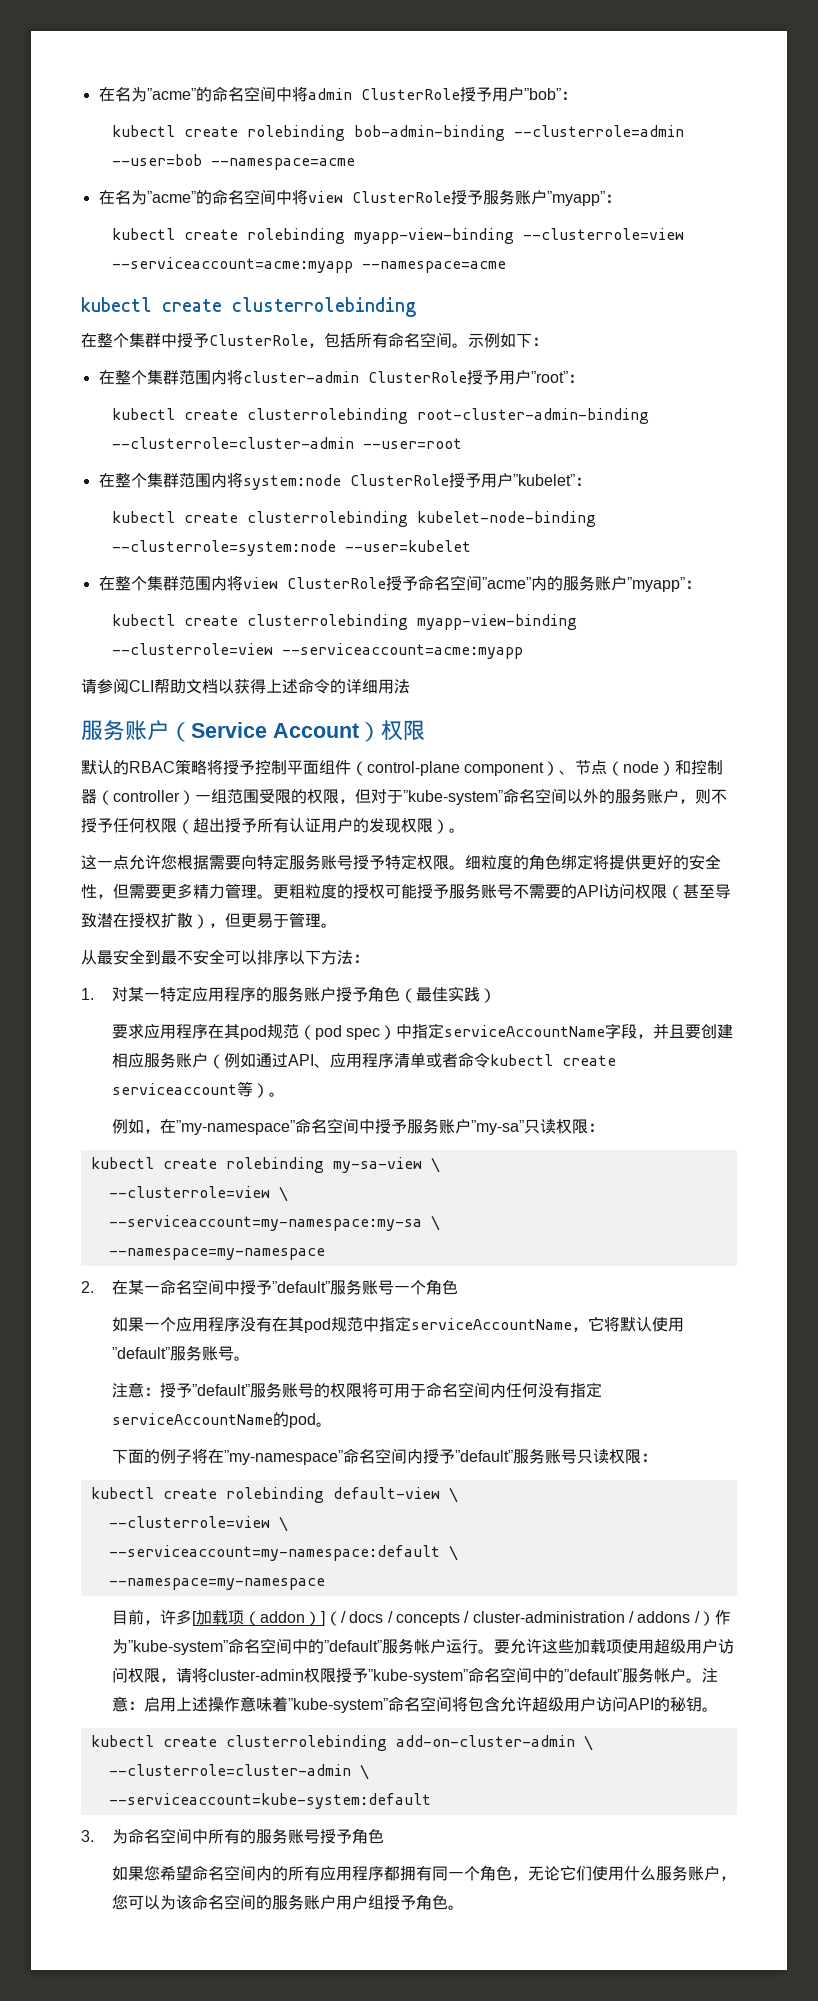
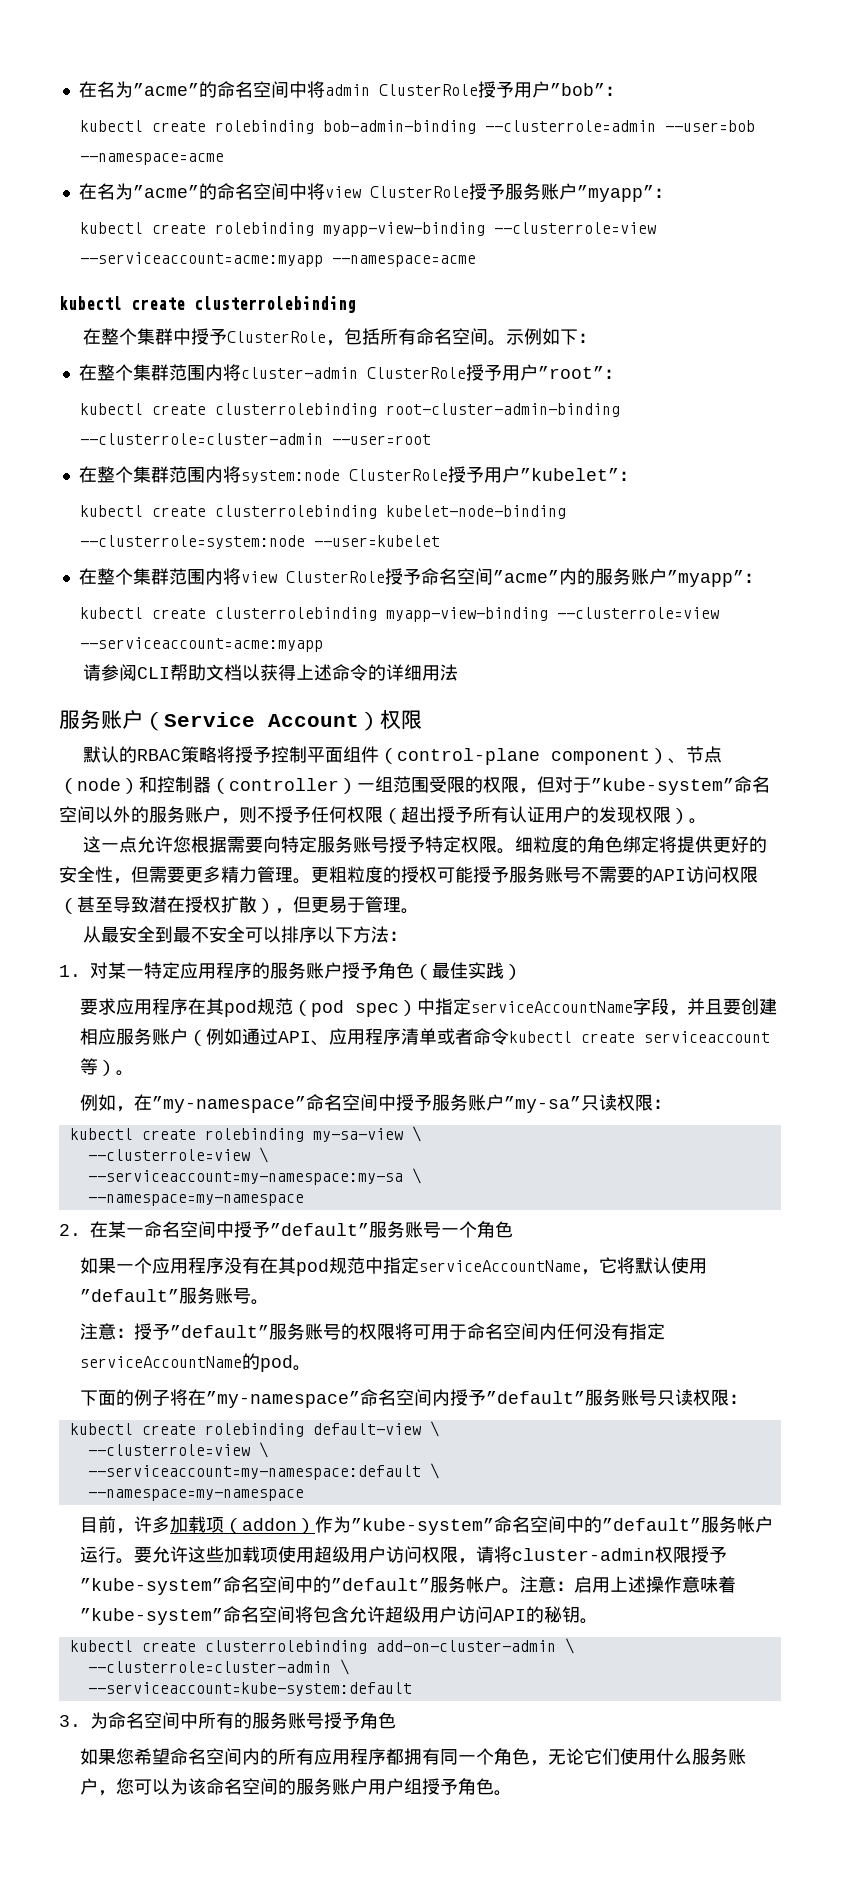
[192,1611,198,1626] [ -> (171, 1524) none
[321,1611,715,1626] ]（/ docs / concepts / cluster-administration / addons /） -> (316, 1526) none

